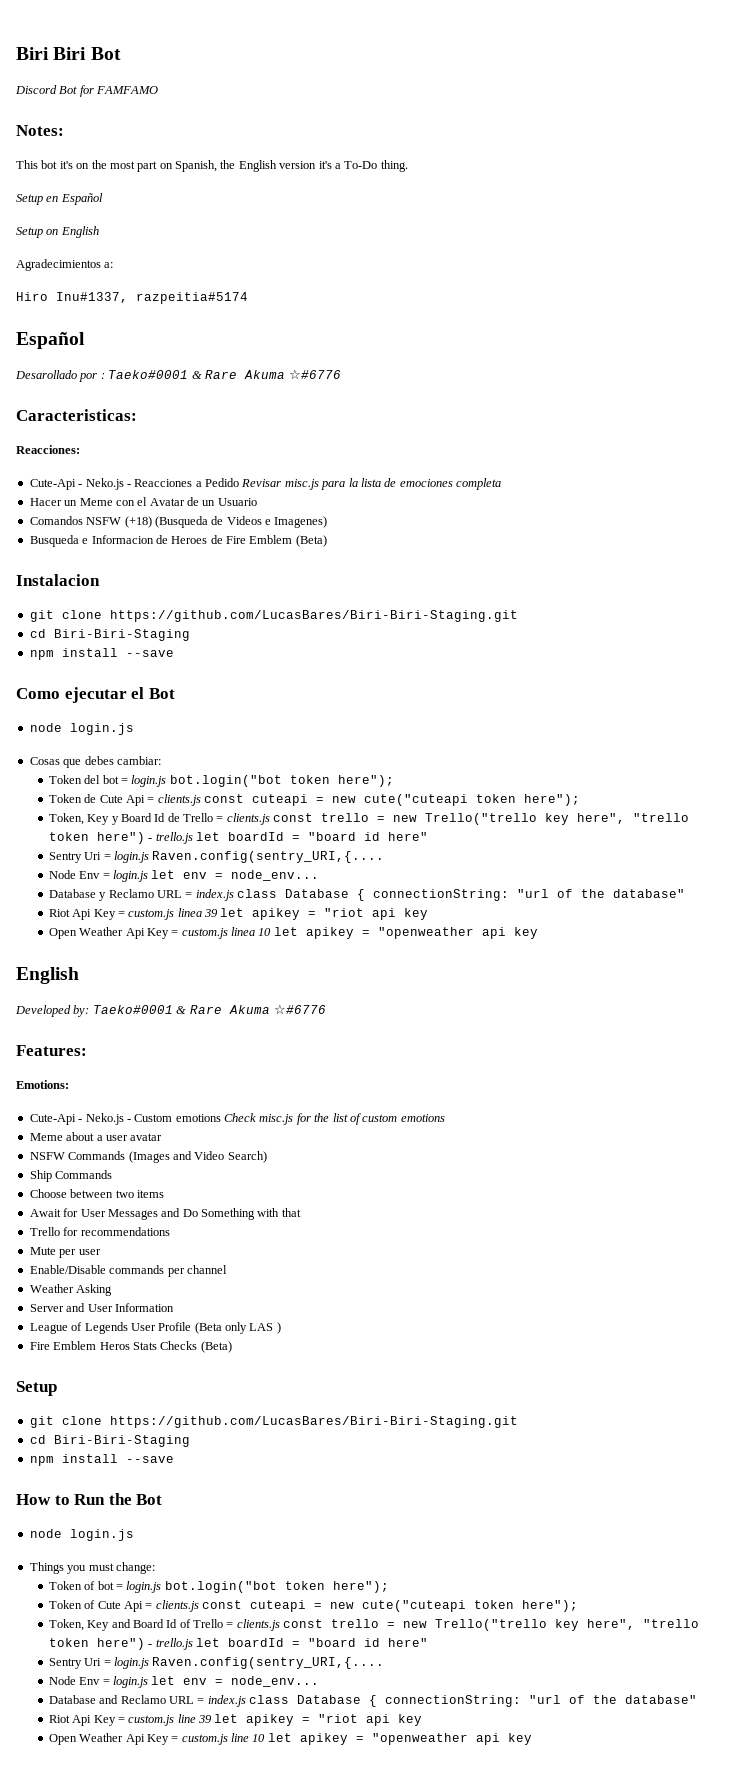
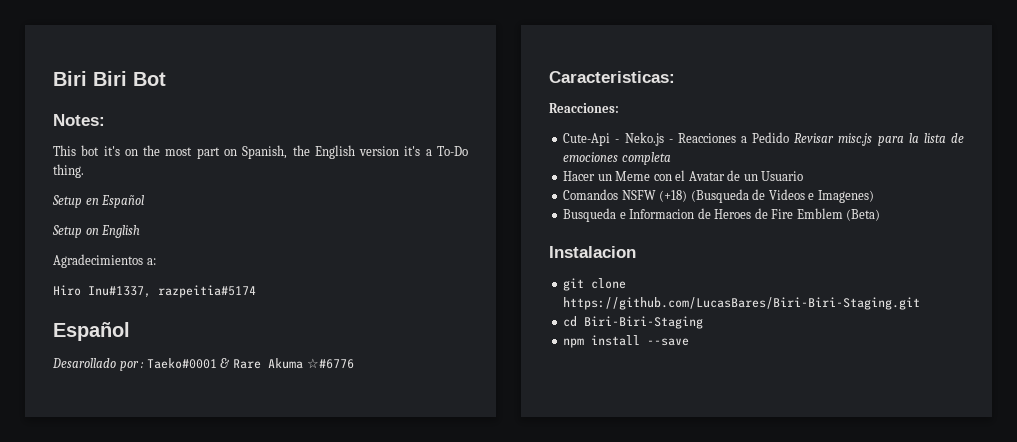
[15,85,159,97] // Discord Bot for FAMFAMO -> (166, 79) none
[16,687,175,703] [29,723,134,735] [29,756,161,768] [48,775,394,787] [48,794,581,806] [48,813,690,825] [48,832,428,844] [48,851,385,863] [48,870,320,882] [48,889,686,901] [48,908,429,920] [48,927,538,939] [16,967,79,984] [15,1004,326,1017] [16,1045,87,1056] [16,1080,69,1089] [29,1113,445,1125] [29,1132,163,1141] [29,1151,267,1163] [29,1170,113,1182] [29,1189,164,1198] [29,1208,301,1220] [29,1227,170,1236] [29,1247,101,1258] [29,1265,227,1277] [29,1284,113,1296] [29,1303,174,1312] [29,1322,281,1334] [29,1341,232,1353] [16,1381,57,1396] [29,1416,518,1428] [29,1435,190,1447] [29,1454,174,1466] [16,1493,163,1505] [29,1529,134,1541] [29,1562,155,1574] [48,1581,389,1593] [48,1600,579,1612] [48,1619,700,1631] [48,1638,428,1650] [48,1657,385,1669] [48,1676,320,1688] [48,1695,698,1707] [48,1714,423,1726] [48,1733,532,1745] // Como ejecutar el Bot // node login.js // Cosas que debes cambiar: // Token del bot = login.js bot.login("bot token here"); // Token de Cute Api = clients.js const cuteapi = new cute("cuteapi token here"); // Token, Key y Board Id de Trello = clients.js const trello = new Trello("trello key here", "trello token here") - trello.js let boardId = "board id here" // Sentry Uri = login.js Raven.config(sentry_URI,{.... // Node Env = login.js let env = node_env... // Database y Reclamo URL = index.js class Database { connectionString: "url of the database" // Riot Api Key = custom.js linea 39 let apikey = "riot api key // Open Weather Api Key = custom.js linea 10 let apikey = "openweather api key // English // Developed by: Taeko#0001 & Rare Akuma ☆#6776 // Features: // Emotions: // Cute-Api - Neko.js - Custom emotions Check misc.js for the list of custom emotions // Meme about a user avatar // NSFW Commands (Images and Video Search) // Ship Commands // Choose between two items // Await for User Messages and Do Something with that // Trello for recommendations // Mute per user // Enable/Disable commands per channel // Weather Asking // Server and User Information // League of Legends User Profile (Beta only LAS ) // Fire Emblem Heros Stats Checks (Beta) // Setup // git clone https://github.com/LucasBares/Biri-Biri-Staging.git // cd Biri-Biri-Staging // npm install --save // How to Run the Bot // node login.js // Things you must change: // Token of bot = login.js bot.login("bot token here"); // Token of Cute Api = clients.js const cuteapi = new cute("cuteapi token here"); // Token, Key and Board Id of Trello = clients.js const trello = new Trello("trello key here", "trello token here") - trello.js let boardId = "board id here" // Sentry Uri = login.js Raven.config(sentry_URI,{.... // Node Env = login.js let env = node_env... // Database and Reclamo URL = index.js class Database { connectionString: "url of the database" // Riot Api Key = custom.js line 39 let apikey = "riot api key // Open Weather Api Key = custom.js line 10 let apikey = "openweather api key -> (690, 342) none

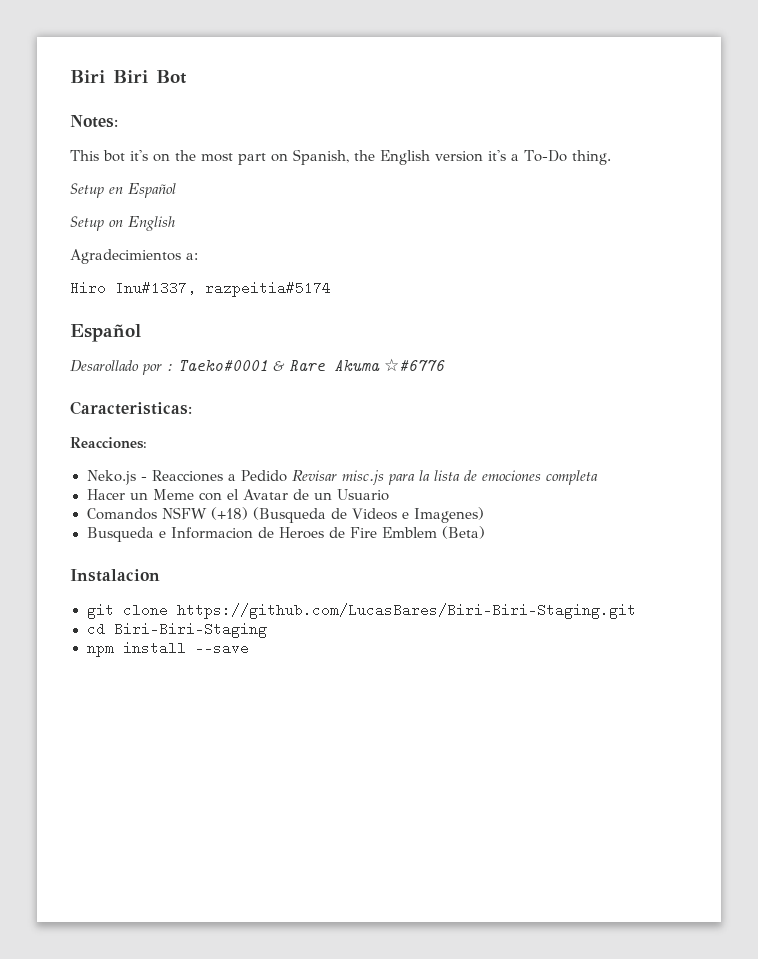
[563,133,620,146] Cute-Api - -> (147, 443) none

